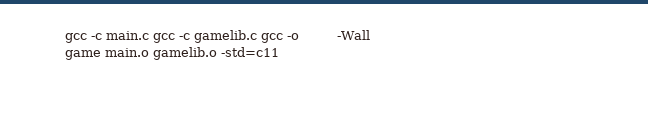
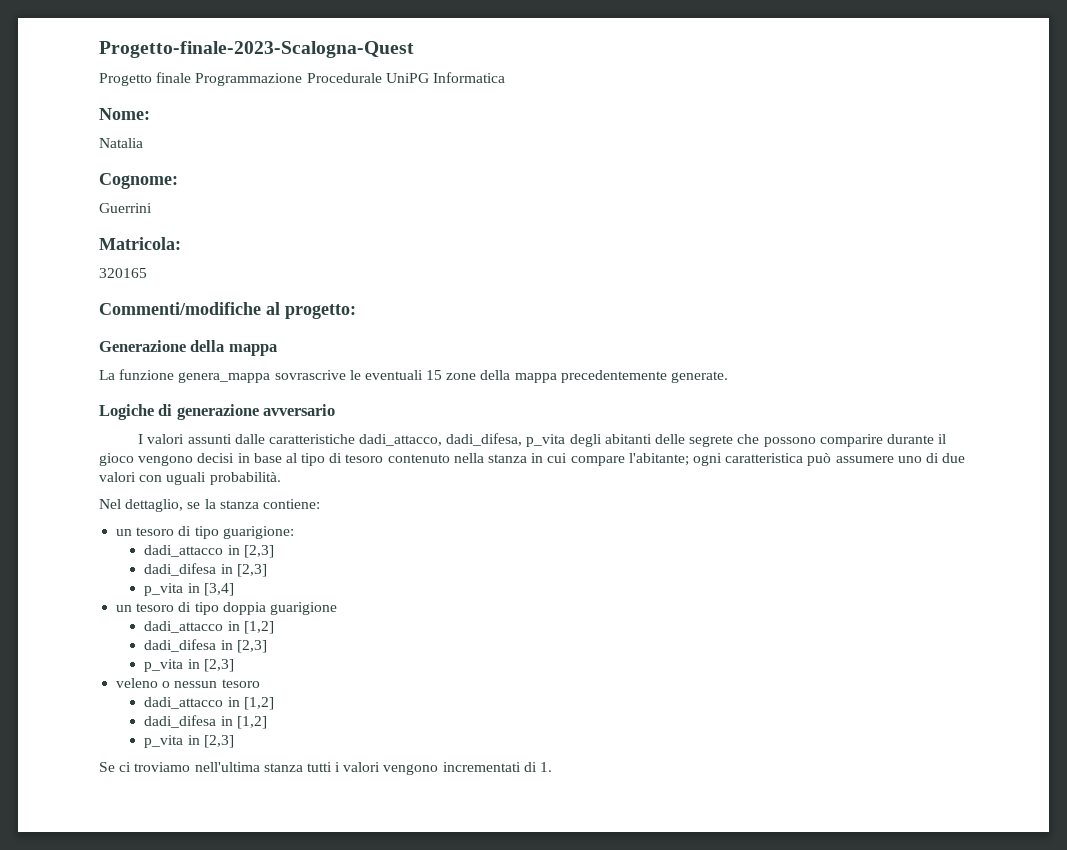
[65,30,299,43] [65,47,279,60] [337,30,370,40] gcc -c main.c gcc -c gamelib.c gcc -o game main.o gamelib.o -std=c11 -Wall -> [99,41,414,58] [99,72,505,86] [99,108,150,120] [99,138,143,148] [99,173,178,189] [99,203,152,213] [99,237,181,250] [99,268,147,278] [99,302,356,319] [99,340,277,356] [99,369,729,383] [99,404,336,420] [138,433,947,447] [99,453,966,466] [99,472,281,485] [99,499,320,512] [116,526,294,539] [144,545,274,558] [144,563,267,577] [144,583,234,596] [116,602,337,615] [144,621,274,634] [144,639,267,653] [144,659,234,672] [116,678,260,688] [144,697,274,710] [144,715,267,729] [144,735,234,748] [99,762,553,775] Progetto-finale-2023-Scalogna-Quest // Progetto finale Programmazione Procedurale UniPG Informatica // Nome: // Natalia // Cognome: // Guerrini // Matricola: // 320165 // Commenti/modifiche al progetto: // Generazione della mappa // La funzione genera_mappa sovrascrive le eventuali 15 zone della mappa precedentemente generate. // Logiche di generazione avversario // I valori assunti dalle caratteristiche dadi_attacco, dadi_difesa, p_vita degli abitanti delle segrete che possono comparire durante il gioco vengono decisi in base al tipo di tesoro contenuto nella stanza in cui compare l'abitante; ogni caratteristica può assumere uno di due valori con uguali probabilità. // Nel dettaglio, se la stanza contiene: // un tesoro di tipo guarigione: // dadi_attacco in [2,3] // dadi_difesa in [2,3] // p_vita in [3,4] // un tesoro di tipo doppia guarigione // dadi_attacco in [1,2] // dadi_difesa in [2,3] // p_vita in [2,3] // veleno o nessun tesoro // dadi_attacco in [1,2] // dadi_difesa in [1,2] // p_vita in [2,3] // Se ci troviamo nell'ultima stanza tutti i valori vengono incrementati di 1.

